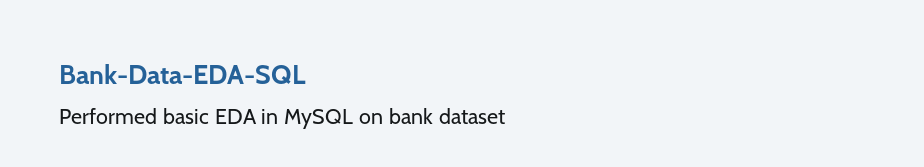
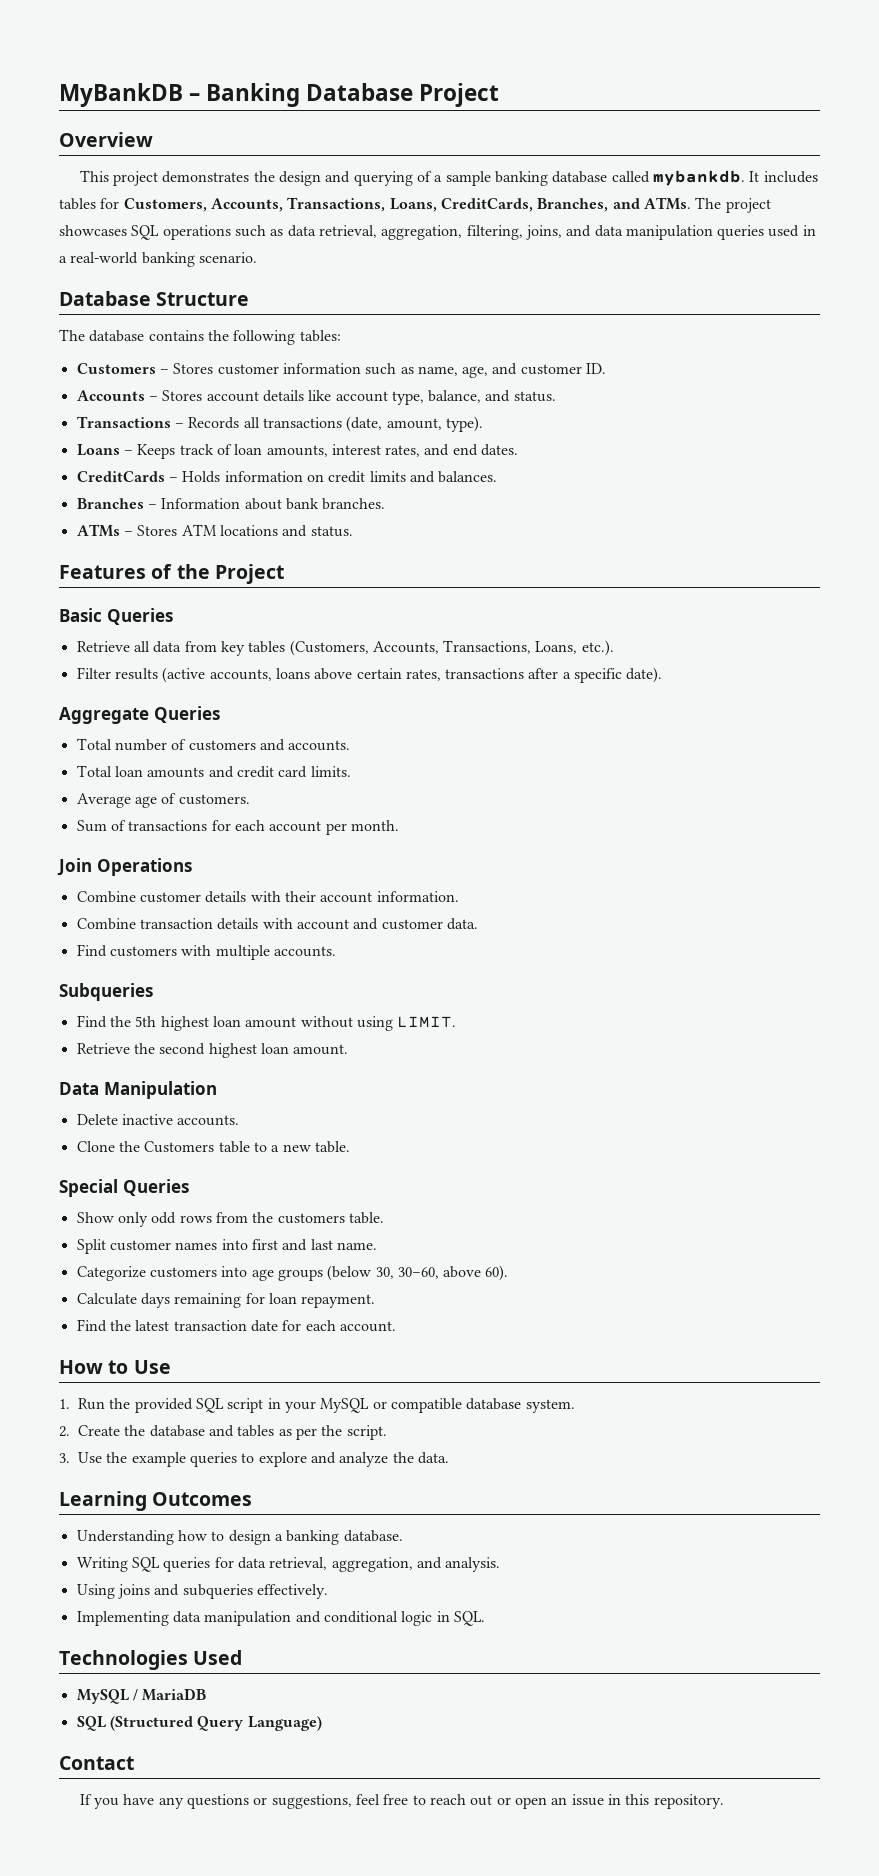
[59,64,306,84] [59,108,505,129] Bank-Data-EDA-SQL // Performed basic EDA in MySQL on bank dataset -> [59,83,500,107] [59,132,153,147] [79,170,818,186] [59,197,771,213] [59,225,816,240] [59,252,257,267] [59,291,250,306] [59,329,341,345] [76,363,607,378] [76,390,556,405] [76,416,483,432] [76,444,519,459] [76,471,498,483] [76,498,386,510] [76,524,353,537] [59,564,284,584] [59,608,173,625] [76,640,614,656] [76,667,663,683] [59,706,220,724] [76,738,351,751] [76,765,351,778] [76,793,250,808] [76,820,399,835] [57,858,192,876] [76,891,459,903] [76,918,478,930] [76,944,336,960] [59,983,153,1001] [76,1015,457,1031] [76,1043,349,1058] [59,1081,217,1099] [76,1114,240,1126] [76,1141,350,1153] [59,1179,189,1197] [76,1212,384,1227] [76,1239,377,1254] [76,1265,509,1281] [76,1293,376,1308] [76,1319,396,1332] [59,1360,171,1374] [59,1398,575,1413] [59,1425,387,1440] [59,1452,449,1467] [59,1491,253,1511] [76,1530,403,1545] [76,1557,501,1572] [76,1584,328,1599] [76,1611,485,1626] [59,1650,243,1670] [76,1688,207,1704] [76,1716,322,1731] [59,1756,134,1770] [79,1794,724,1809] MyBankDB – Banking Database Project // Overview // This project demonstrates the design and querying of a sample banking database called mybankdb. It includes tables for Customers, Accounts, Transactions, Loans, CreditCards, Branches, and ATMs. The project showcases SQL operations such as data retrieval, aggregation, filtering, joins, and data manipulation queries used in a real-world banking scenario. // Database Structure // The database contains the following tables: // Customers – Stores customer information such as name, age, and customer ID. // Accounts – Stores account details like account type, balance, and status. // Transactions – Records all transactions (date, amount, type). // Loans – Keeps track of loan amounts, interest rates, and end dates. // CreditCards – Holds information on credit limits and balances. // Branches – Information about bank branches. // ATMs – Stores ATM locations and status. // Features of the Project // Basic Queries // Retrieve all data from key tables (Customers, Accounts, Transactions, Loans, etc.). // Filter results (active accounts, loans above certain rates, transactions after a specific date). // Aggregate Queries // Total number of customers and accounts. // Total loan amounts and credit card limits. // Average age of customers. // Sum of transactions for each account per month. // Join Operations // Combine customer details with their account information. // Combine transaction details with account and customer data. // Find customers with multiple accounts. // Subqueries // Find the 5th highest loan amount without using LIMIT. // Retrieve the second highest loan amount. // Data Manipulation // Delete inactive accounts. // Clone the Customers table to a new table. // Special Queries // Show only odd rows from the customers table. // Split customer names into first and last name. // Categorize customers into age groups (below 30, 30–60, above 60). // Calculate days remaining for loan repayment. // Find the latest transaction date for each account. // How to Use // 1. Run the provided SQL script in your MySQL or compatible database system. // 2. Create the database and tables as per the script. // 3. Use the example queries to explore and analyze the data. // Learning Outcomes // Understanding how to design a banking database. // Writing SQL queries for data retrieval, aggregation, and analysis. // Using joins and subqueries effectively. // Implementing data manipulation and conditional logic in SQL. // Technologies Used // MySQL / MariaDB // SQL (Structured Query Language) // Contact // If you have any questions or suggestions, feel free to reach out or open an issue in this repository.

